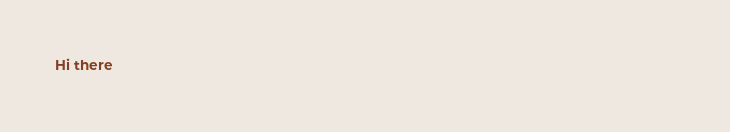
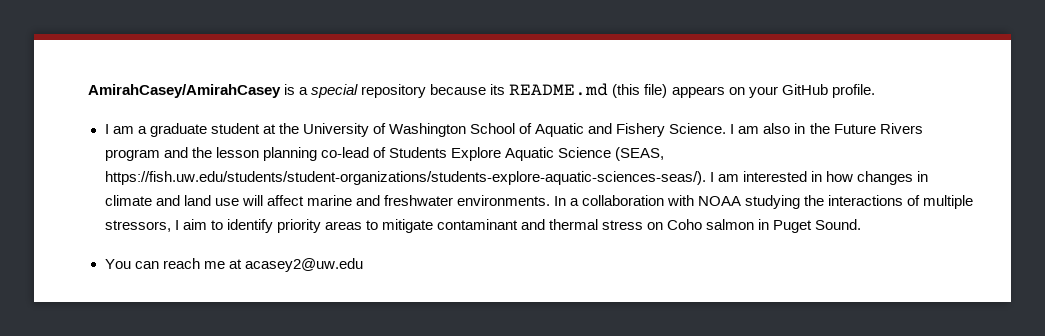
[55,58,113,70] Hi there -> [88,83,875,98] [104,123,923,137] [104,147,665,161] [104,171,928,185] [104,195,974,209] [104,219,862,233] [104,258,363,272] AmirahCasey/AmirahCasey is a special repository because its README.md (this file) appears on your GitHub profile. // I am a graduate student at the University of Washington School of Aquatic and Fishery Science. I am also in the Future Rivers program and the lesson planning co-lead of Students Explore Aquatic Science (SEAS, https://fish.uw.edu/students/student-organizations/students-explore-aquatic-sciences-seas/). I am interested in how changes in climate and land use will affect marine and freshwater environments. In a collaboration with NOAA studying the interactions of multiple stressors, I aim to identify priority areas to mitigate contaminant and thermal stress on Coho salmon in Puget Sound. // You can reach me at acasey2@uw.edu

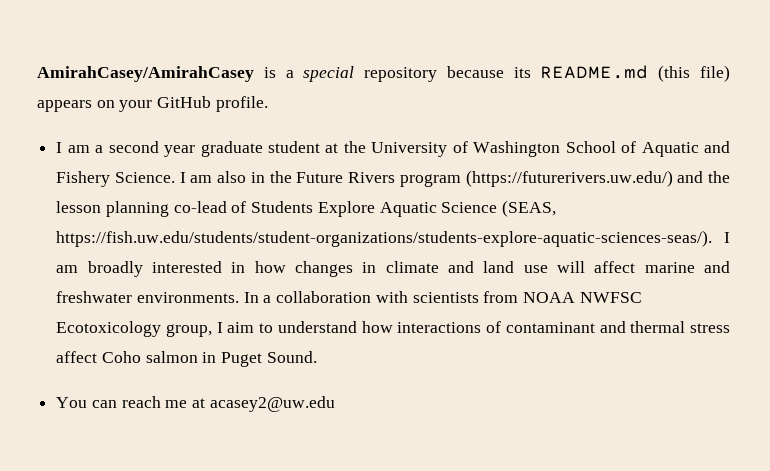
(147, 130) none -> [108,141,196,157] second year
(160, 155) none -> [465,170,673,187] (https://futurerivers.uw.edu/)
(739, 178) none -> [87,261,143,277] broadly
[698,195,974,209] [104,219,433,233] NOAA studying the interactions of multiple stressors, I aim to identify priority areas to mitigate -> [412,291,642,303] [56,321,502,337] scientists from NOAA NWFSC Ecotoxicology group, I aim to understand how interactions of
[647,222,664,230] on -> [56,351,98,363] affect

